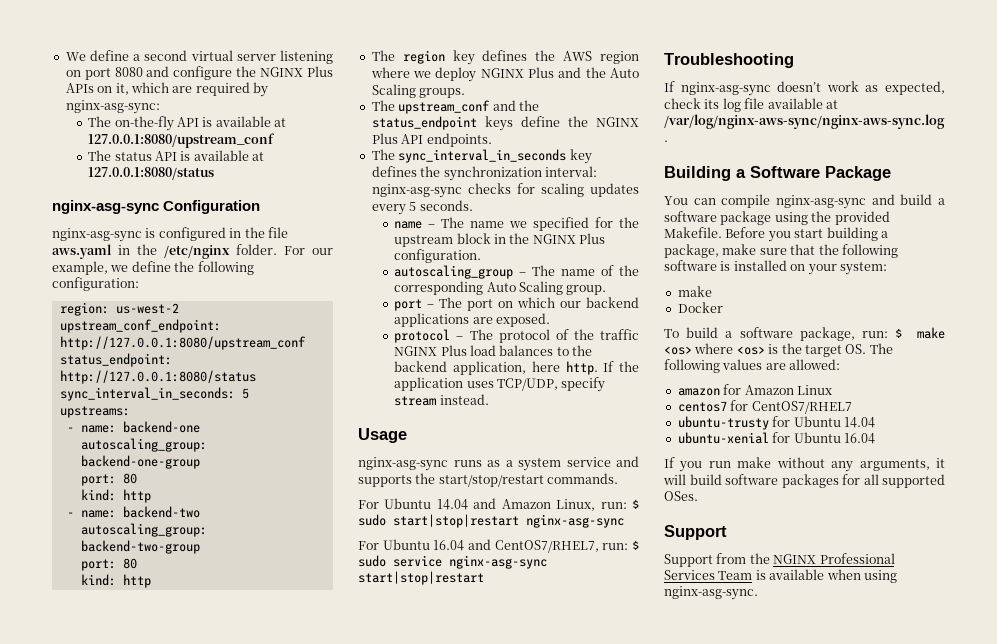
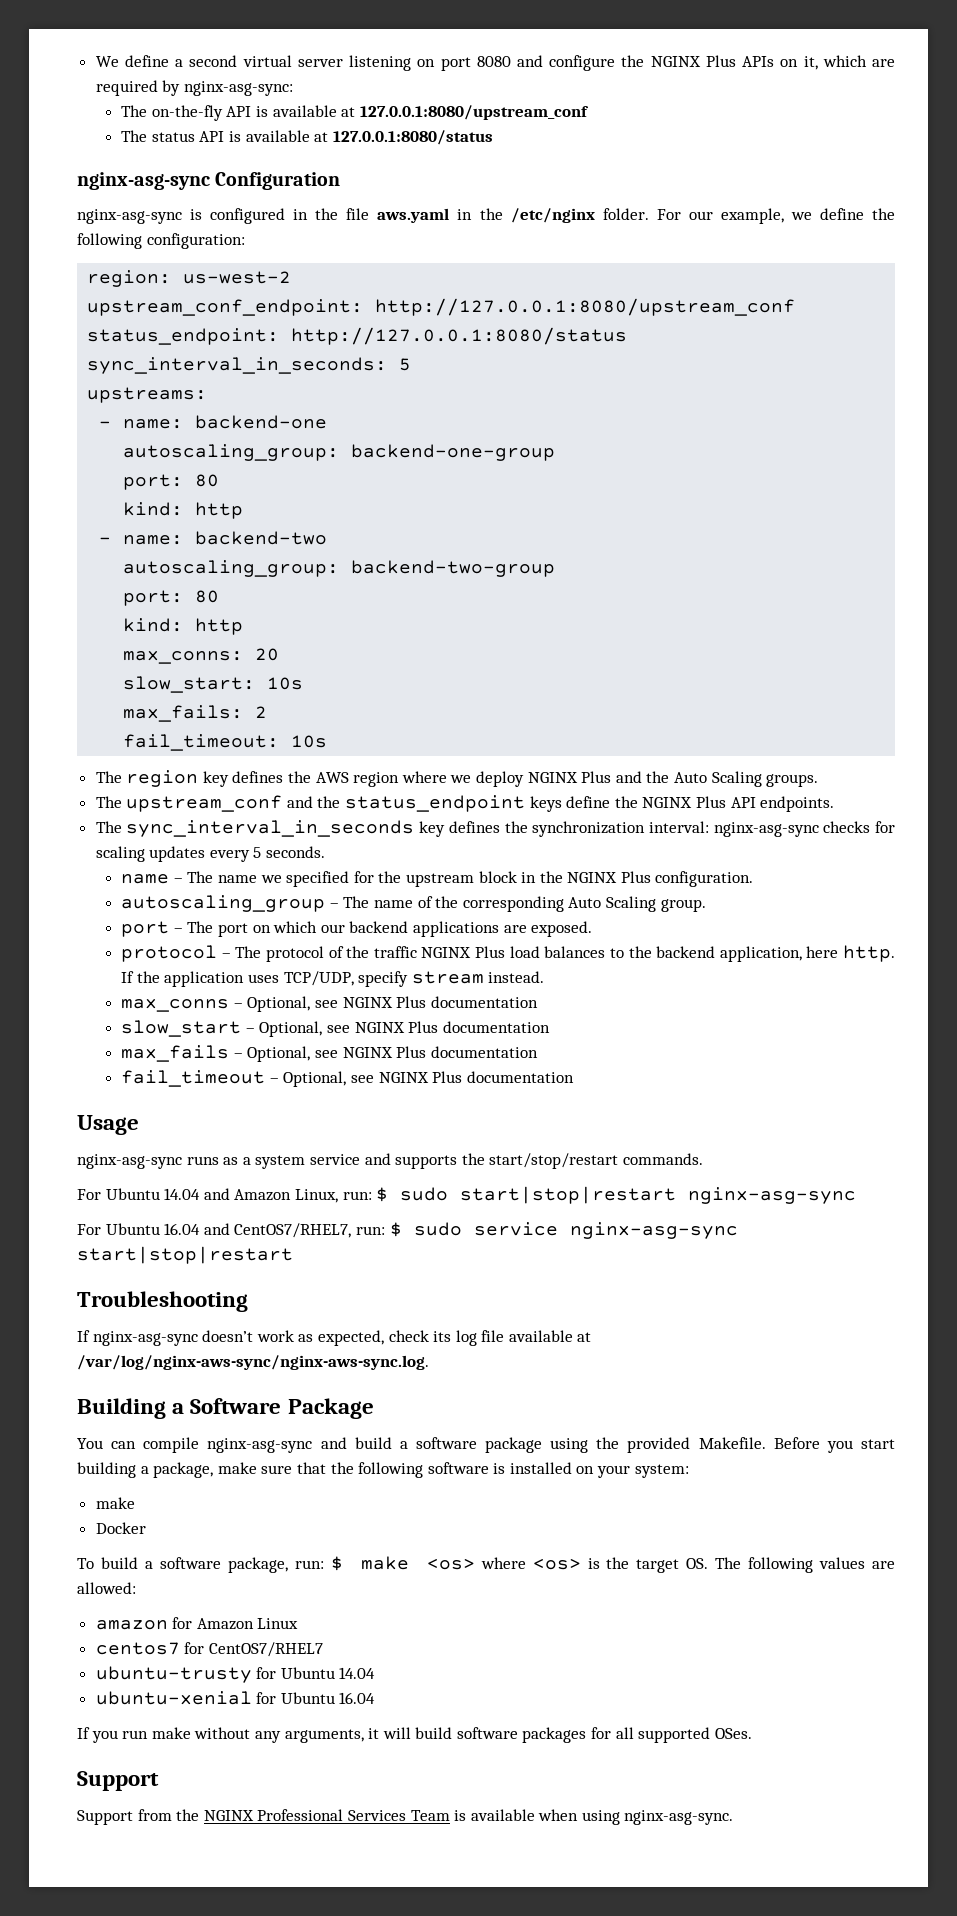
(151, 581) none -> [123,648,280,664] [123,676,304,693] [123,705,268,722] [123,734,328,751] // max_conns: 20 // slow_start: 10s // max_fails: 2 // fail_timeout: 10s
(489, 399) none -> [121,996,538,1012] [121,1020,550,1037] [121,1045,538,1062] [121,1070,574,1087] // max_conns – Optional, see NGINX Plus documentation // slow_start – Optional, see NGINX Plus documentation // max_fails – Optional, see NGINX Plus documentation // fail_timeout – Optional, see NGINX Plus documentation

